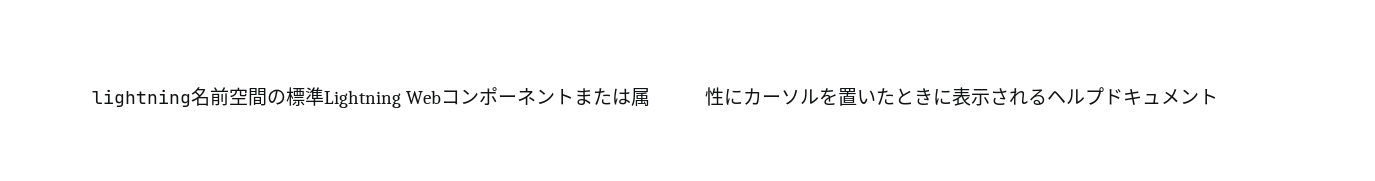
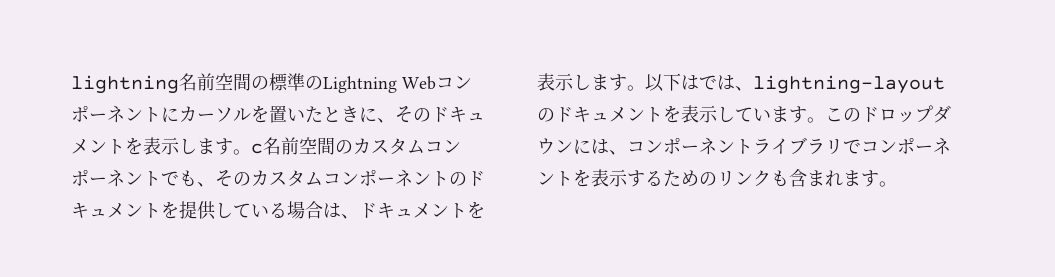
(324, 96) none -> [305,76,323,90] の
[574,87,724,107] または属性 -> (161, 114) none
[952,87,1218,106] 表示されるヘルプドキュメント -> [377,106,485,123] [71,137,461,155] [71,169,485,187] [71,201,485,220] [537,73,945,94] [537,105,951,123] [537,137,951,155] [537,169,897,187] 、そのドキュメントを表示します。c名前空間のカスタムコンポーネントでも、そのカスタムコンポーネントのドキュメントを提供している場合は、ドキュメントを表示します。以下はでは、lightning-layoutのドキュメントを表示しています。このドロップダウンには、コンポーネントライブラリでコンポーネントを表示するためのリンクも含まれます。

